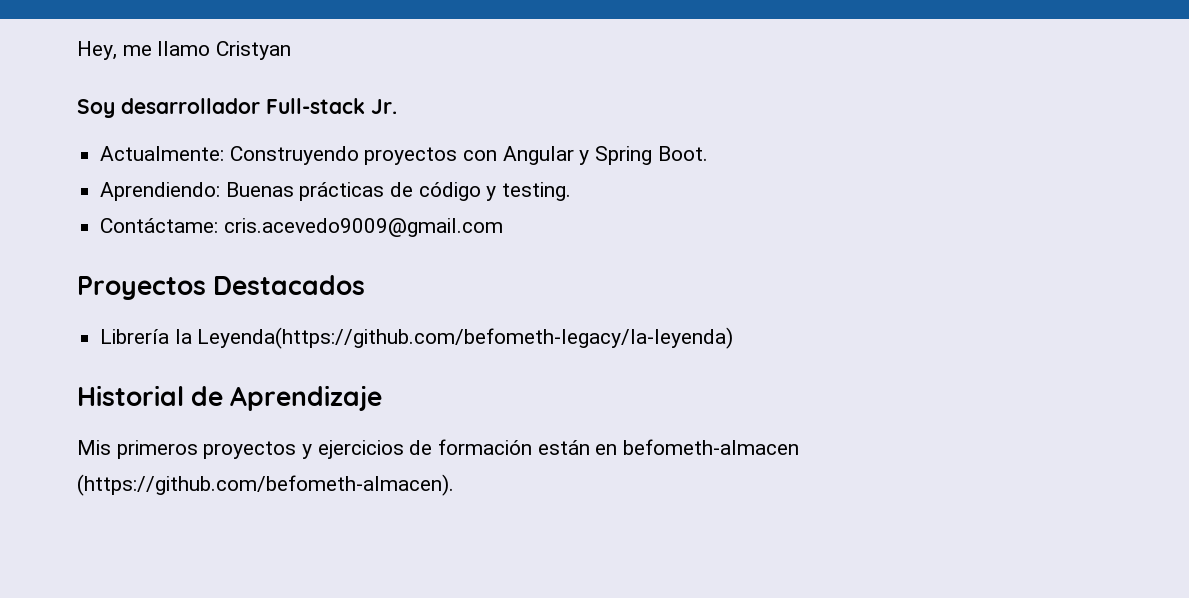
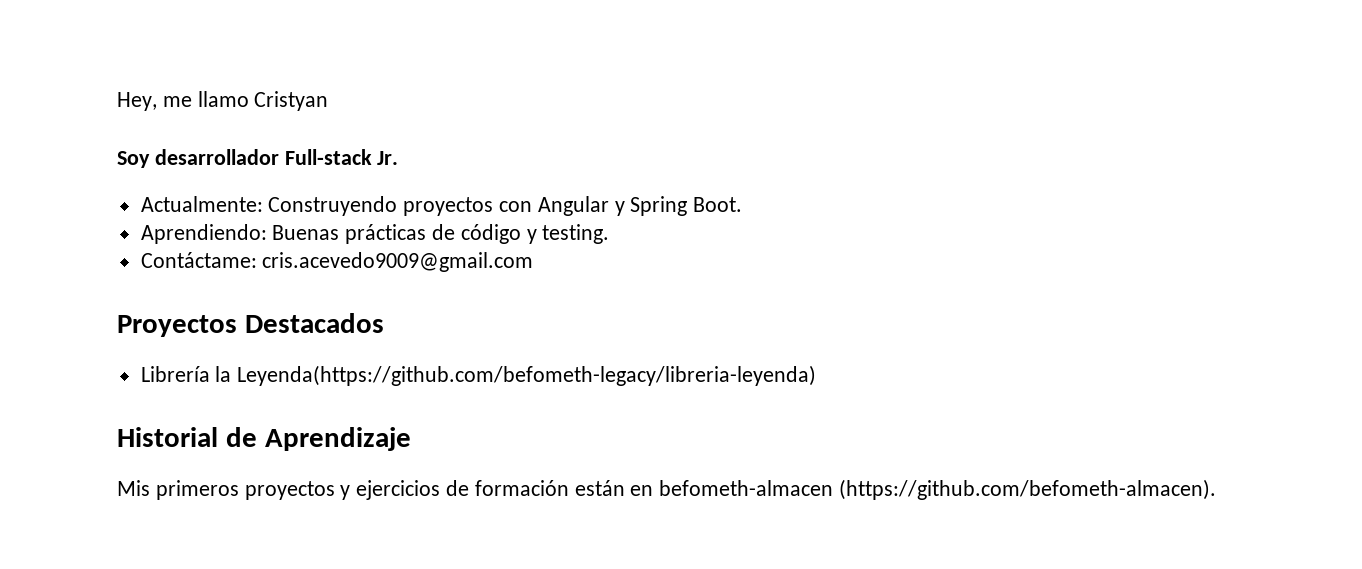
[197,327,734,349] Leyenda(https://github.com/befometh-legacy/la-leyenda) -> [237,365,817,386] Leyenda(https://github.com/befometh-legacy/libreria-leyenda)

